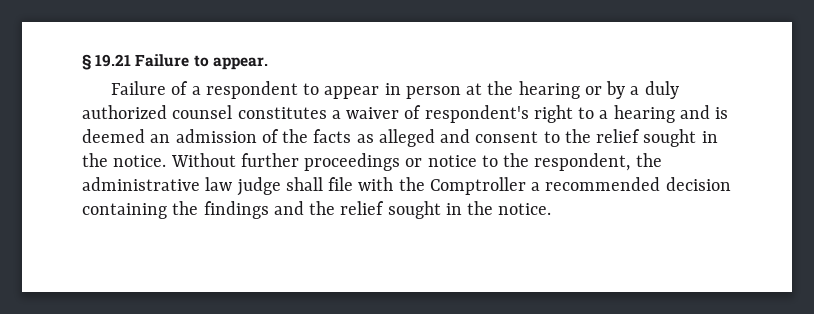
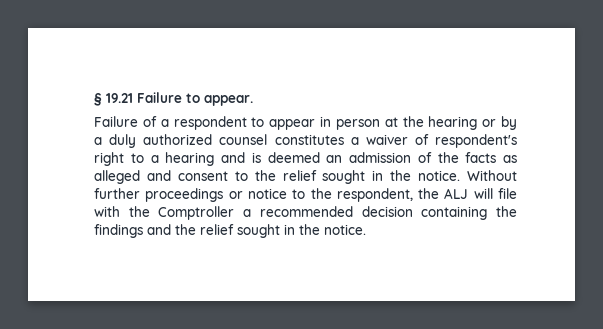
[82,177,323,196] administrative law judge shall -> [444,188,493,199] ALJ will

